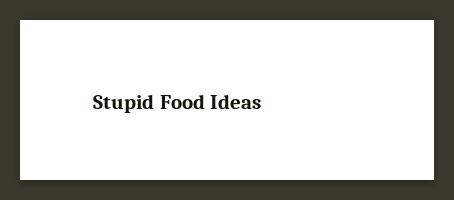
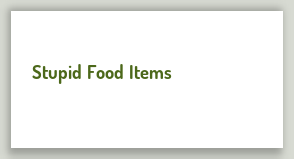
[210,94,262,109] Ideas -> [128,65,172,79] Items

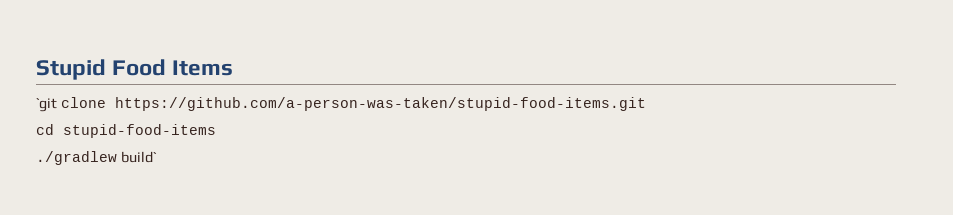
(172, 72) none -> [36,97,646,112] [36,124,216,138] [36,151,157,165] // `git clone https://github.com/a-person-was-taken/stupid-food-items.git // cd stupid-food-items // ./gradlew build`

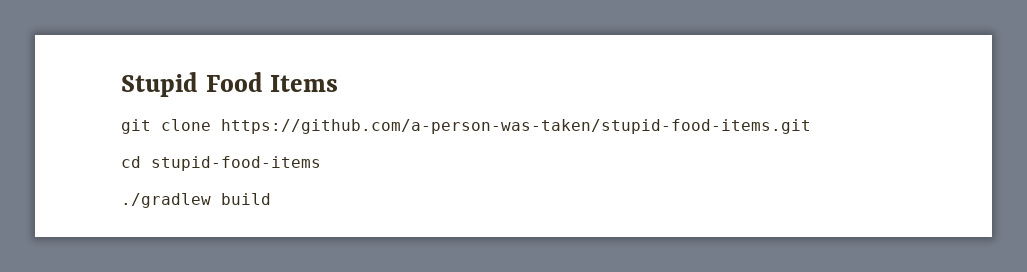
[36,98,57,112] `git -> [121,119,151,134] git
[120,151,157,163] build` -> [221,193,271,205] build

